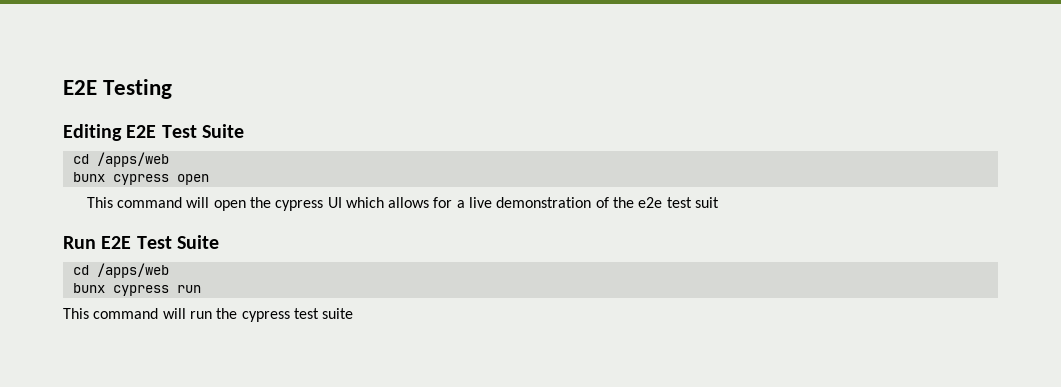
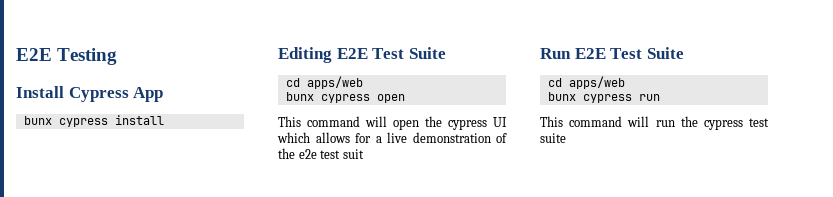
(173, 89) none -> [16,86,164,102] [23,115,164,127] // Install Cypress App // bunx cypress install
[96,152,169,167] /apps/web -> [306,76,363,89] apps/web
[96,263,169,278] /apps/web -> [568,76,625,89] apps/web

